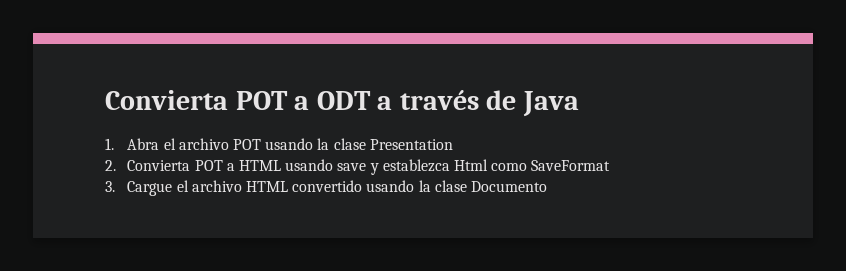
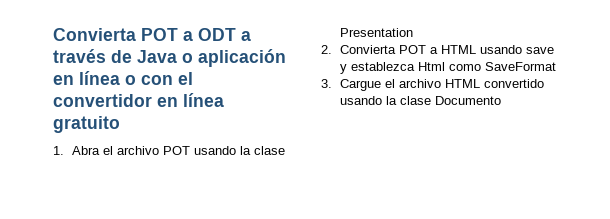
(579, 104) none -> [182,49,286,67] [53,71,193,85] [53,93,224,107] [53,116,120,133] o aplicación en línea o con el convertidor en línea gratuito

